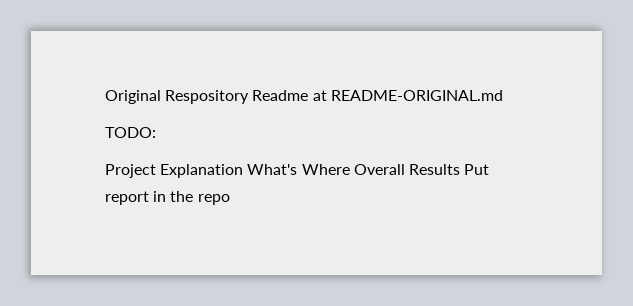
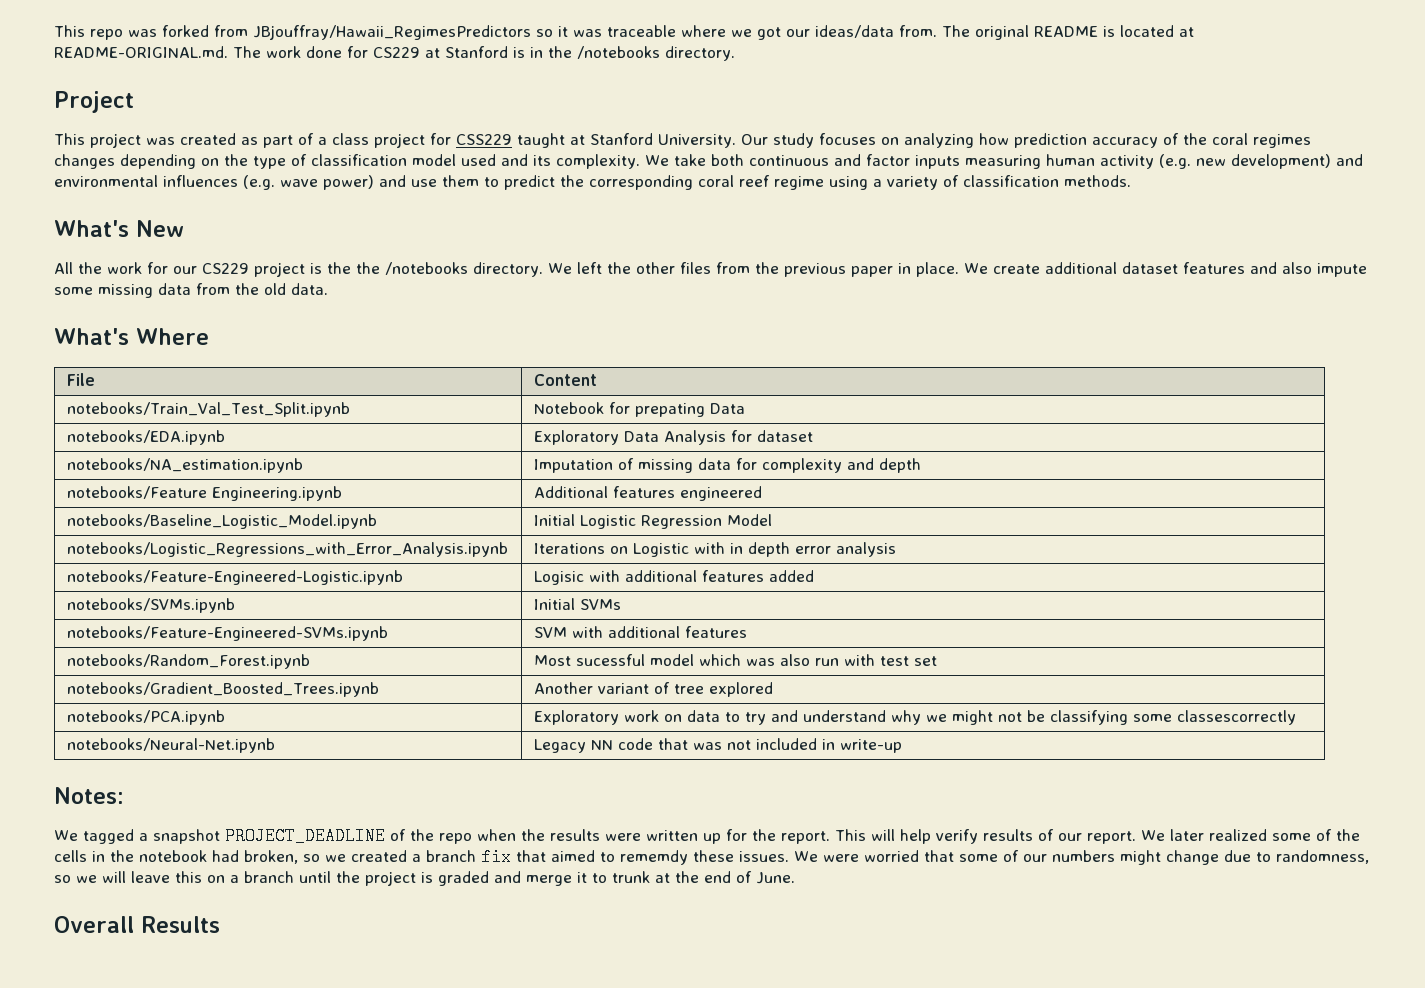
[105,90,503,104] [105,127,156,138] [105,164,490,178] [105,191,230,205] Original Respository Readme at README-ORIGINAL.md // TODO: // Project Explanation What's Where Overall Results Put report in the repo -> [54,25,1194,40] [54,46,735,61] [54,91,134,113] [54,133,1311,148] [54,154,1363,169] [54,175,1131,190] [54,220,184,237] [54,262,1367,277] [54,283,328,298] [54,328,209,345] [66,373,95,386] [533,374,597,386] [66,402,350,417] [533,402,745,417] [66,430,225,445] [533,430,813,445] [66,458,303,473] [533,458,921,473] [66,486,342,501] [533,486,762,501] [66,514,377,529] [533,514,772,529] [66,542,508,557] [533,542,896,557] [66,570,403,585] [533,570,814,585] [66,598,235,613] [533,598,621,610] [66,626,388,641] [533,626,747,638] [66,654,310,669] [533,654,937,666] [66,682,379,697] [533,682,773,697] [66,710,225,725] [533,710,1296,725] [66,738,275,753] [533,738,902,753] [54,787,124,804] [54,827,1360,845] [54,848,1369,866] [54,871,795,886] [54,916,220,933] This repo was forked from JBjouffray/Hawaii_RegimesPredictors so it was traceable where we got our ideas/data from. The original README is located at README-ORIGINAL.md. The work done for CS229 at Stanford is in the /notebooks directory. // Project // This project was created as part of a class project for CSS229 taught at Stanford University. Our study focuses on analyzing how prediction accuracy of the coral regimes changes depending on the type of classification model used and its complexity. We take both continuous and factor inputs measuring human activity (e.g. new development) and environmental influences (e.g. wave power) and use them to predict the corresponding coral reef regime using a variety of classification methods. // What's New // All the work for our CS229 project is the the /notebooks directory. We left the other files from the previous paper in place. We create additional dataset features and also impute some missing data from the old data. // What's Where // File | Content // notebooks/Train_Val_Test_Split.ipynb | Notebook for prepating Data // notebooks/EDA.ipynb | Exploratory Data Analysis for dataset // notebooks/NA_estimation.ipynb | Imputation of missing data for complexity and depth // notebooks/Feature Engineering.ipynb | Additional features engineered // notebooks/Baseline_Logistic_Model.ipynb | Initial Logistic Regression Model // notebooks/Logistic_Regressions_with_Error_Analysis.ipynb | Iterations on Logistic with in depth error analysis // notebooks/Feature-Engineered-Logistic.ipynb | Logisic with additional features added // notebooks/SVMs.ipynb | Initial SVMs // notebooks/Feature-Engineered-SVMs.ipynb | SVM with additional features // notebooks/Random_Forest.ipynb | Most sucessful model which was also run with test set // notebooks/Gradient_Boosted_Trees.ipynb | Another variant of tree explored // notebooks/PCA.ipynb | Exploratory work on data to try and understand why we might not be classifying some classescorrectly // notebooks/Neural-Net.ipynb | Legacy NN code that was not included in write-up // Notes: // We tagged a snapshot PROJECT_DEADLINE of the repo when the results were written up for the report. This will help verify results of our report. We later realized some of the cells in the notebook had broken, so we created a branch fix that aimed to rememdy these issues. We were worried that some of our numbers might change due to randomness, so we will leave this on a branch until the project is graded and merge it to trunk at the end of June. // Overall Results

